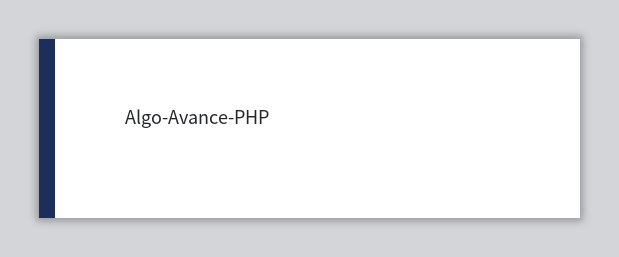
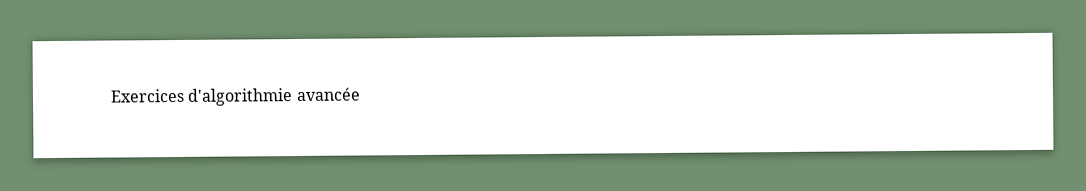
[125,109,269,128] Algo-Avance-PHP -> [110,87,361,106] Exercices d'algorithmie avancée

